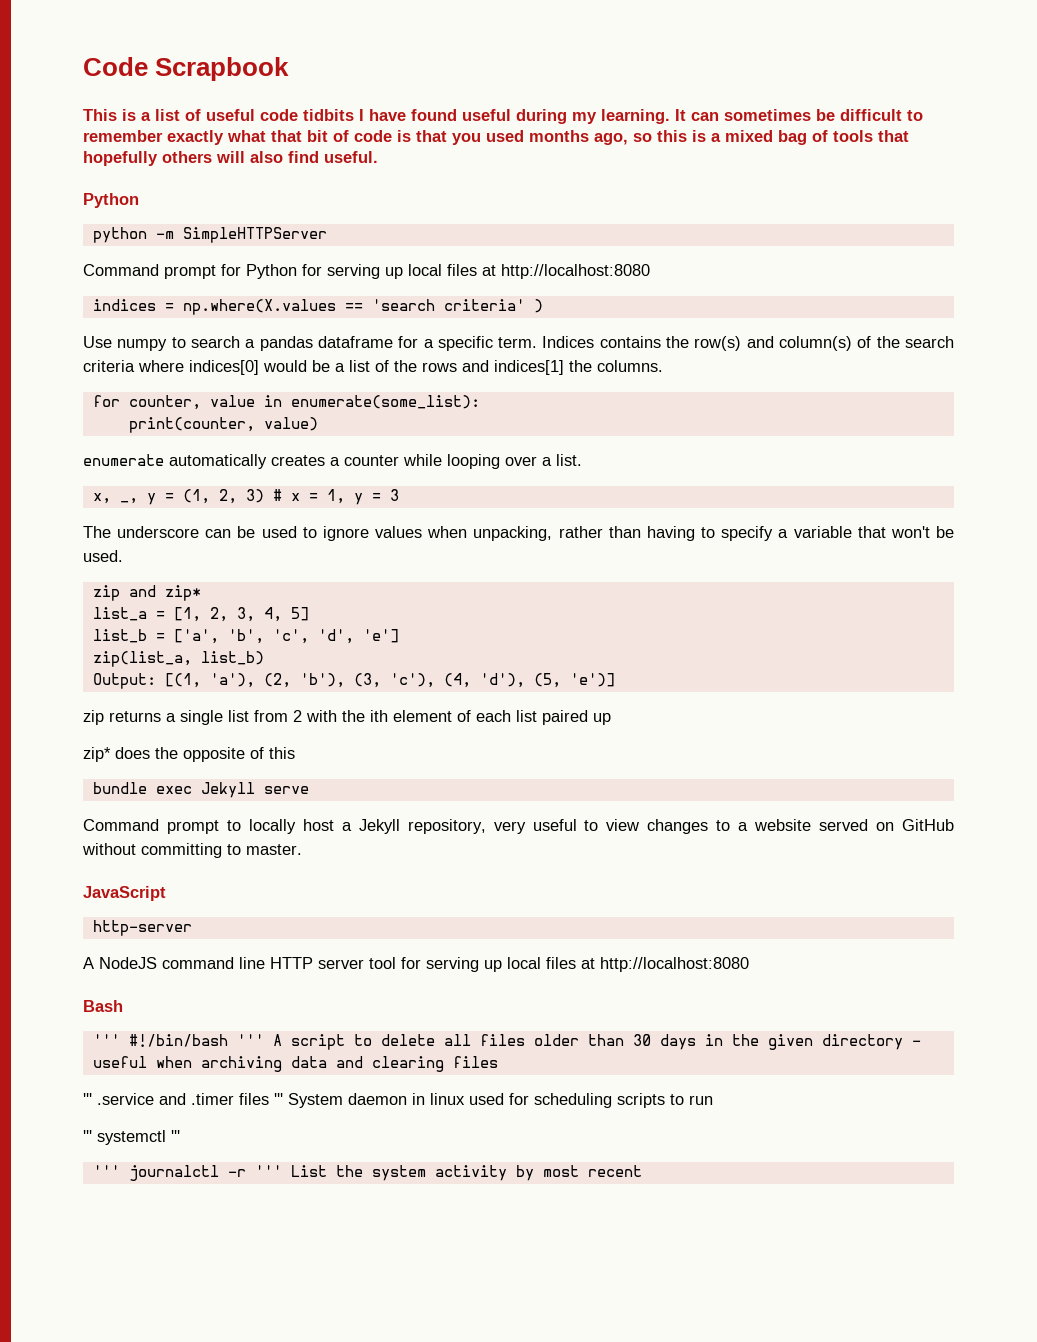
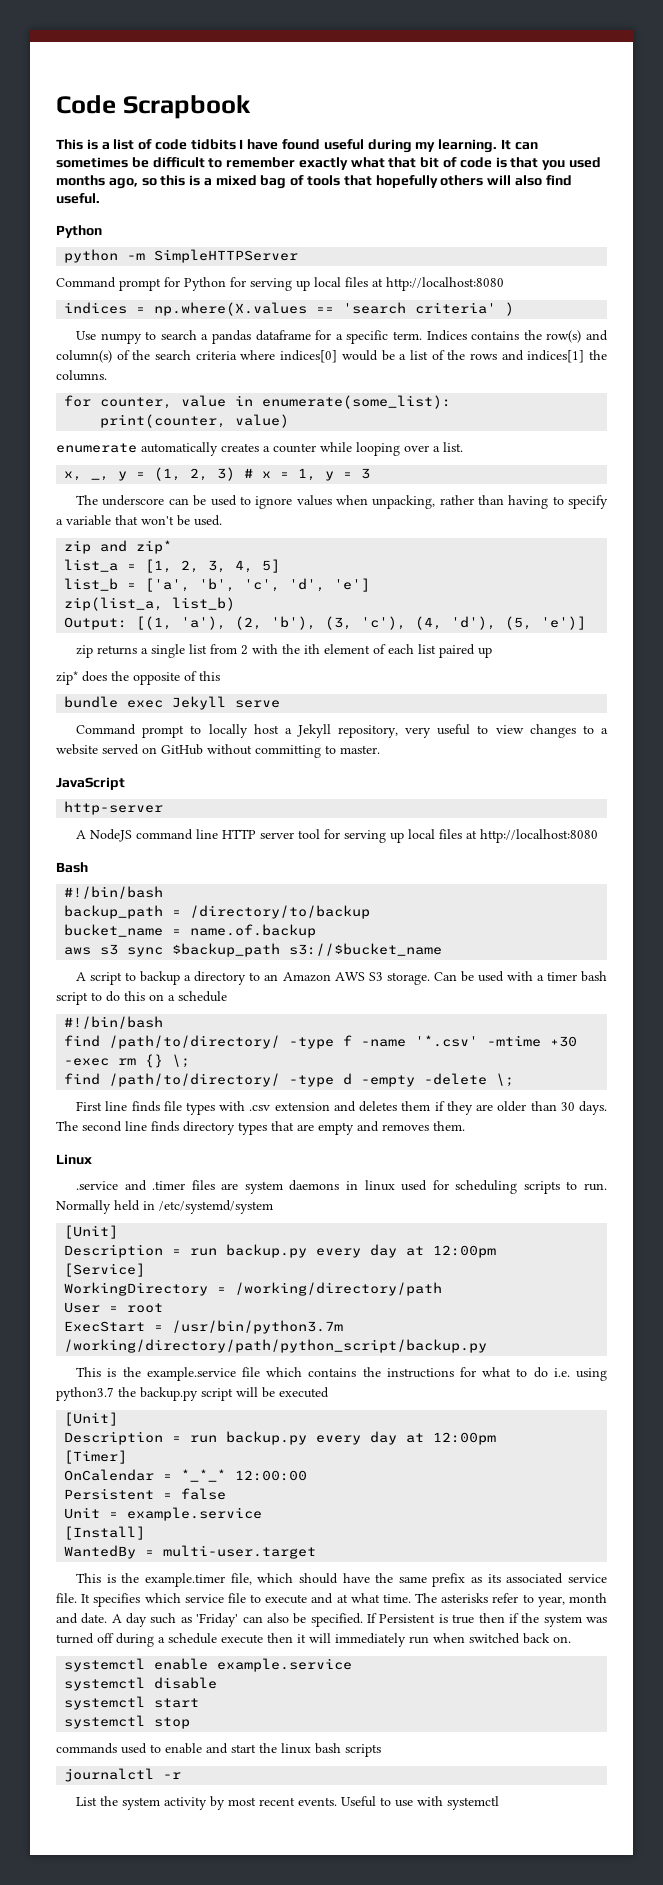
[206,109,255,121] useful -> (153, 144) none
[92,1034,921,1050] [92,1056,498,1072] [83,1093,92,1105] ''' #!/bin/bash ''' A script to delete all files older than 30 days in the given directory - useful when archiving data and clearing files // ''' -> [64,886,164,899] [64,905,371,919] [64,924,317,938] [64,943,443,957] [76,971,607,985] [56,991,227,1005] [64,1016,164,1029] [64,1035,578,1049] [64,1054,191,1068] [64,1073,515,1087] [76,1101,607,1115] [56,1121,465,1135] [56,1154,92,1165] #!/bin/bash // backup_path = /directory/to/backup // bucket_name = name.of.backup // aws s3 sync $backup_path s3://$bucket_name // A script to backup a directory to an Amazon AWS S3 storage. Can be used with a timer bash script to do this on a schedule // #!/bin/bash // find /path/to/directory/ -type f -name '*.csv' -mtime +30 -exec rm {} \; // find /path/to/directory/ -type d -empty -delete \; // First line finds file types with .csv extension and deletes them if they are older than 30 days. The second line finds directory types that are empty and removes them. // Linux //
[274,1093,407,1108] ''' System daemon -> [221,1180,340,1194] are system daemons
[689,1095,713,1105] [83,1130,180,1145] [92,1165,120,1177] run // ''' systemctl ''' // ''' -> [584,1183,607,1191] [56,1200,273,1214] [64,1225,119,1239] [64,1244,497,1258] [64,1263,146,1277] [64,1282,443,1296] [64,1302,164,1313] [64,1320,344,1334] [64,1339,488,1353] [76,1367,608,1381] [56,1387,329,1401] [64,1412,119,1426] [64,1431,497,1445] [64,1450,128,1464] [64,1469,308,1482] [64,1488,227,1500] [64,1507,263,1521] [64,1526,146,1540] [64,1545,317,1559] [76,1573,607,1587] [56,1593,608,1607] [56,1613,607,1627] [56,1633,571,1647] [64,1658,353,1672] [64,1677,218,1691] [64,1696,200,1710] [64,1715,191,1729] [56,1743,381,1757] run. Normally held in /etc/systemd/system // [Unit] // Description = run backup.py every day at 12:00pm // [Service] // WorkingDirectory = /working/directory/path // User = root // ExecStart = /usr/bin/python3.7m /working/directory/path/python_script/backup.py // This is the example.service file which contains the instructions for what to do i.e. using python3.7 the backup.py script will be executed // [Unit] // Description = run backup.py every day at 12:00pm // [Timer] // OnCalendar = *_*_* 12:00:00 // Persistent = false // Unit = example.service // [Install] // WantedBy = multi-user.target // This is the example.timer file, which should have the same prefix as its associated service file. It specifies which service file to execute and at what time. The asterisks refer to year, month and date. A day such as 'Friday' can also be specified. If Persistent is true then if the system was turned off during a schedule execute then it will immediately run when switched back on. // systemctl enable example.service // systemctl disable // systemctl start // systemctl stop // commands used to enable and start the linux bash scripts //
[254,1165,282,1177] ''' -> (182, 1775) //
(642, 1171) none -> [298,1796,500,1810] events. Useful to use with systemctl

